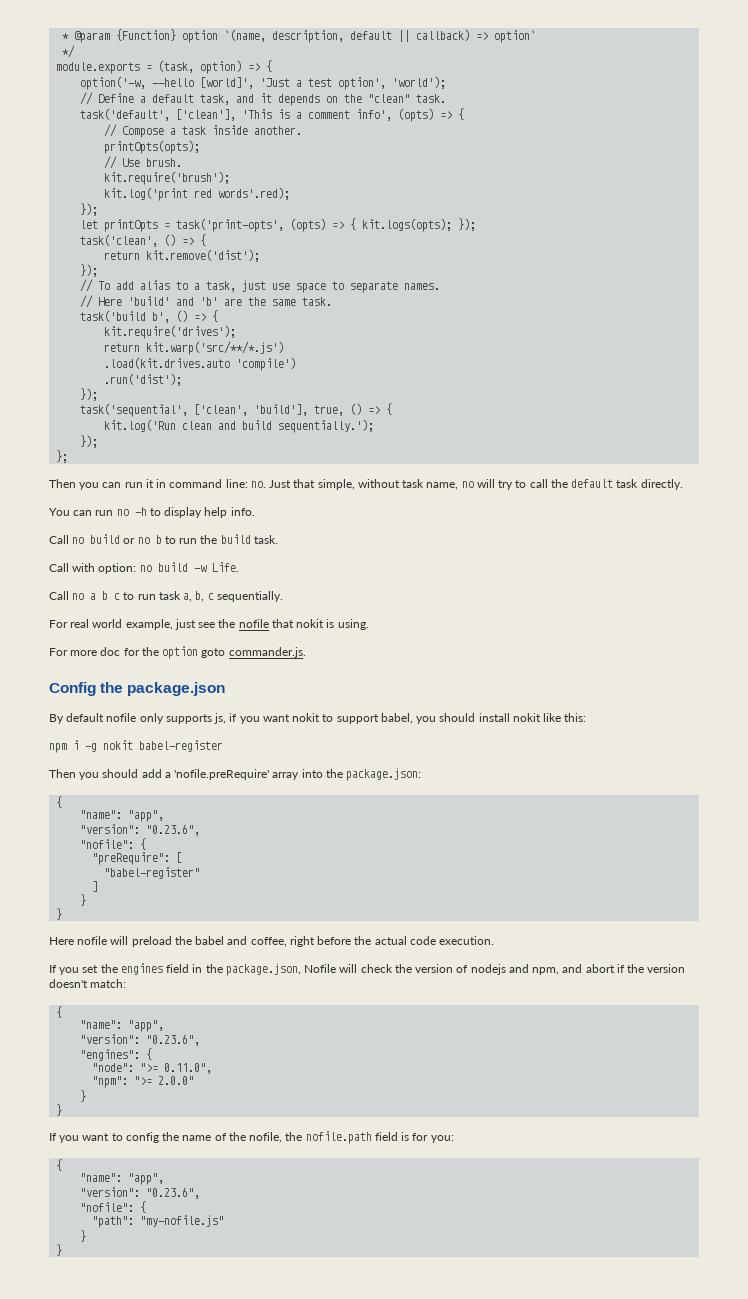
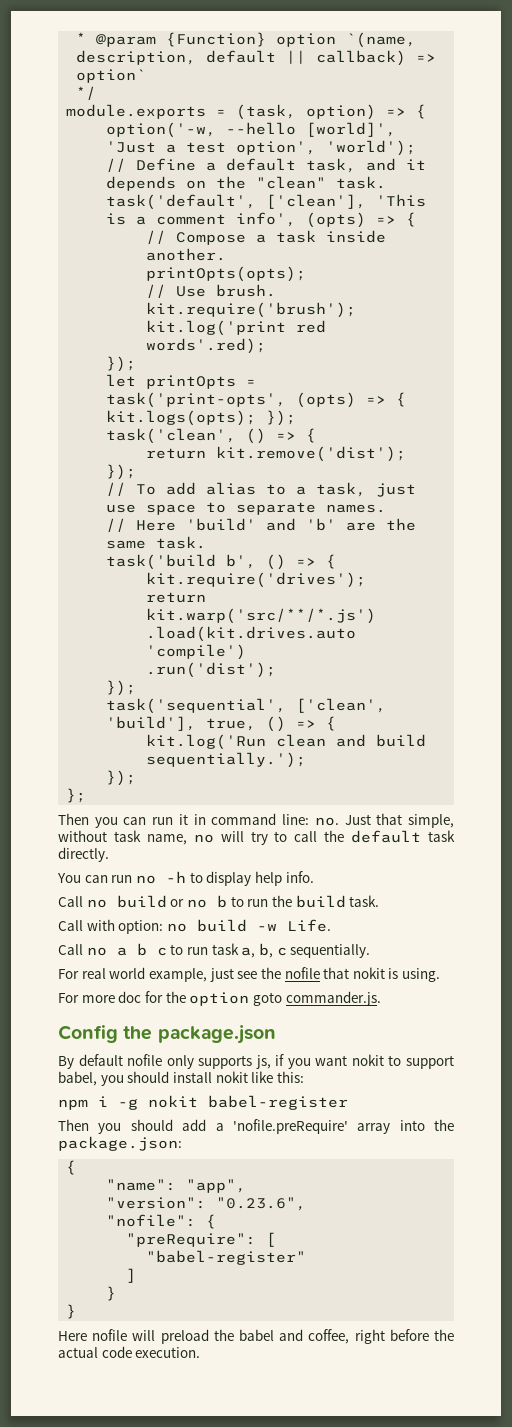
[49,963,686,976] [49,979,127,988] [56,1006,63,1018] [80,1020,165,1032] [80,1034,201,1046] [80,1048,153,1061] [92,1063,213,1074] [92,1076,195,1088] [80,1090,87,1102] [56,1104,63,1116] [49,1131,454,1144] [56,1159,63,1171] [80,1173,165,1185] [80,1187,201,1199] [80,1201,147,1213] [92,1215,225,1228] [80,1230,87,1242] [56,1244,63,1256] // If you set the engines field in the package.json, Nofile will check the version of nodejs and npm, and abort if the version doesn't match: // { // "name": "app", // "version": "0.23.6", // "engines": { // "node": ">= 0.11.0", // "npm": ">= 2.0.0" // } // } // If you want to config the name of the nofile, the nofile.path field is for you: // { // "name": "app", // "version": "0.23.6", // "nofile": { // "path": "my-nofile.js" // } // } -> (201, 1352) none

